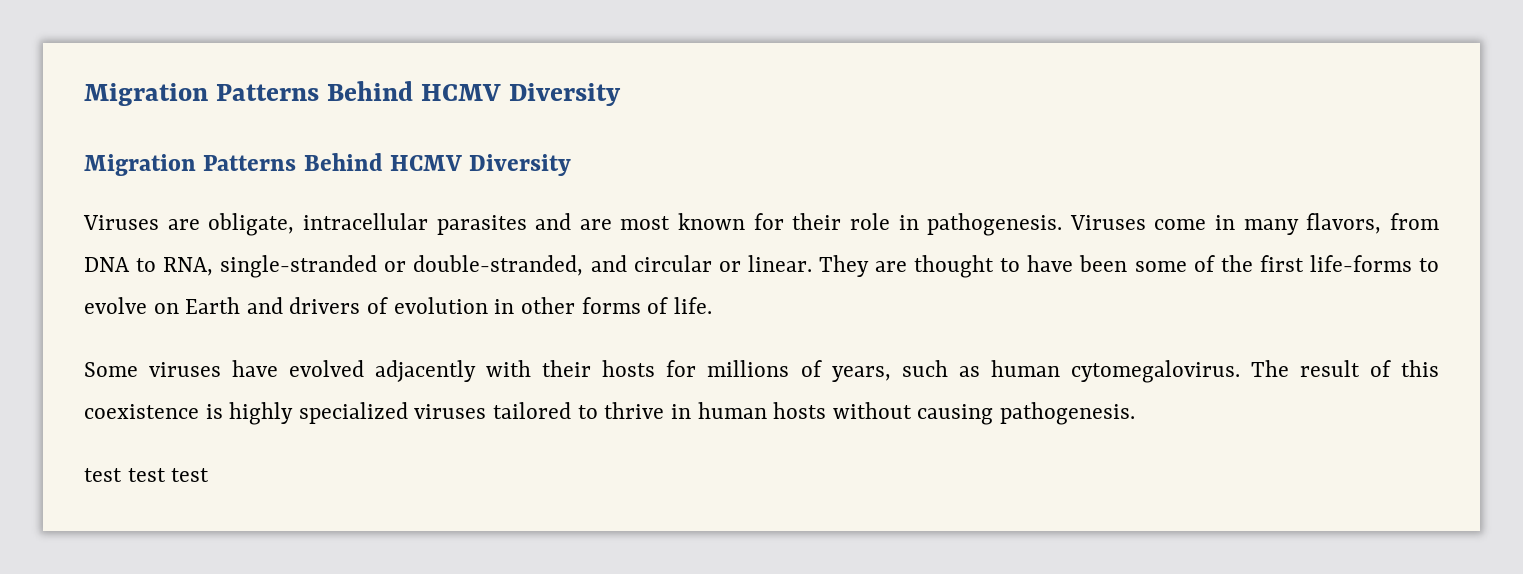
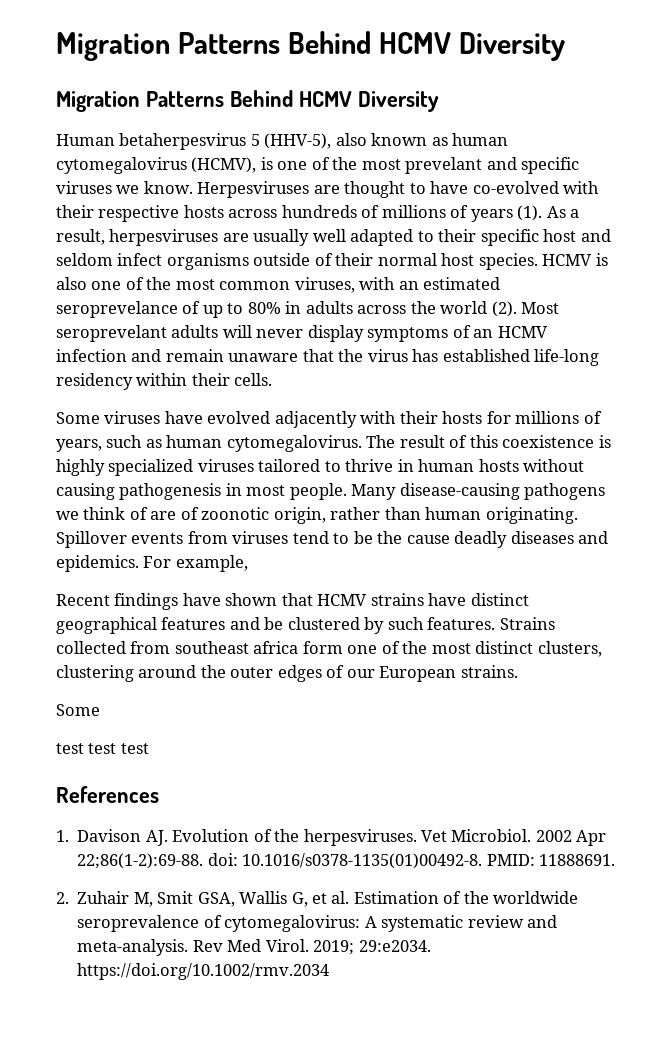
[83,213,1439,236] [84,255,1439,278] [84,297,712,314] Viruses are obligate, intracellular parasites and are most known for their role in pathogenesis. Viruses come in many flavors, from DNA to RNA, single-stranded or double-stranded, and circular or linear. They are thought to have been some of the first life-forms to evolve on Earth and drivers of evolution in other forms of life. -> [56,133,509,150] [56,157,580,174] [56,181,600,198] [56,205,580,222] [56,229,611,246] [56,253,608,270] [56,277,501,293] [56,301,560,318] [56,325,548,342] [56,349,600,366] [56,373,273,390] Human betaherpesvirus 5 (HHV-5), also known as human cytomegalovirus (HCMV), is one of the most prevelant and specific viruses we know. Herpesviruses are thought to have co-evolved with their respective hosts across hundreds of millions of years (1). As a result, herpesviruses are usually well adapted to their specific host and seldom infect organisms outside of their normal host species. HCMV is also one of the most common viruses, with an estimated seroprevelance of up to 80% in adults across the world (2). Most seroprevelant adults will never display symptoms of an HCMV infection and remain unaware that the virus has established life-long residency within their cells.
[999,402,1135,425] [84,468,210,482] pathogenesis. // test test test -> [119,483,606,500] [56,507,578,524] [56,531,609,548] [56,555,248,572] [56,593,529,610] [56,617,555,634] [56,641,602,657] [56,665,518,682] [56,704,100,716] [56,743,149,754] [56,786,159,803] [56,829,607,846] [77,853,616,869] [56,891,579,907] [77,915,557,932] [77,939,431,956] [77,963,330,980] pathogenesis in most people. Many disease-causing pathogens we think of are of zoonotic origin, rather than human originating. Spillover events from viruses tend to be the cause deadly diseases and epidemics. For example, // Recent findings have shown that HCMV strains have distinct geographical features and be clustered by such features. Strains collected from southeast africa form one of the most distinct clusters, clustering around the outer edges of our European strains. // Some // test test test // References // 1. Davison AJ. Evolution of the herpesviruses. Vet Microbiol. 2002 Apr 22;86(1-2):69-88. doi: 10.1016/s0378-1135(01)00492-8. PMID: 11888691. // 2. Zuhair M, Smit GSA, Wallis G, et al. Estimation of the worldwide seroprevalence of cytomegalovirus: A systematic review and meta-analysis. Rev Med Virol. 2019; 29:e2034. https://doi.org/10.1002/rmv.2034

